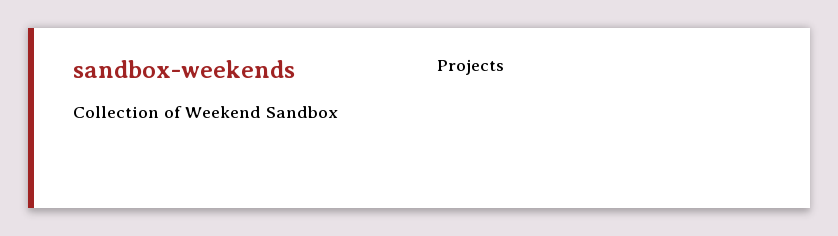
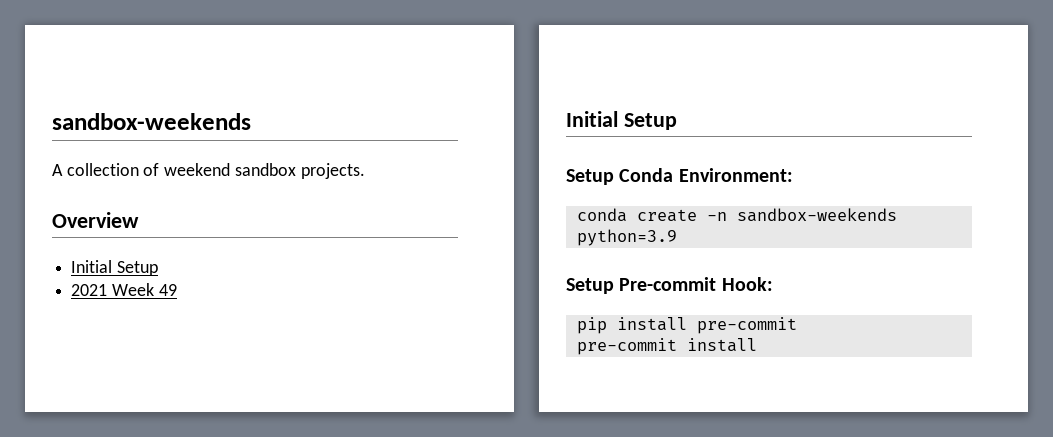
[73,106,339,118] [437,59,504,75] Collection of Weekend Sandbox Projects -> [52,163,365,179] [52,212,139,228] [71,260,158,276] [71,283,177,296] [566,111,677,130] [566,168,793,185] [576,208,897,222] [576,229,677,246] [566,277,773,294] [576,317,797,334] [576,338,757,355] A collection of weekend sandbox projects. // Overview // Initial Setup // 2021 Week 49 // Initial Setup // Setup Conda Environment: // conda create -n sandbox-weekends python=3.9 // Setup Pre-commit Hook: // pip install pre-commit // pre-commit install

